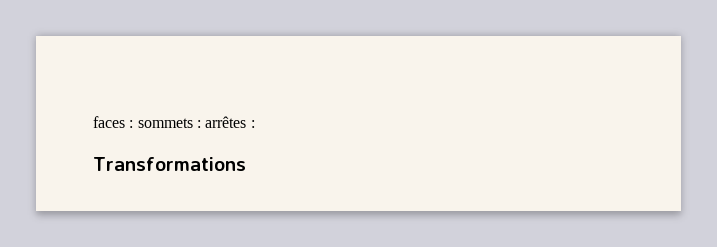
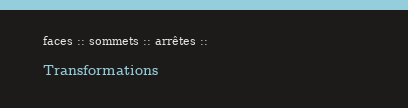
[129,116,255,128] : sommets : arrêtes : -> [77,36,208,45] :: sommets :: arrêtes ::

